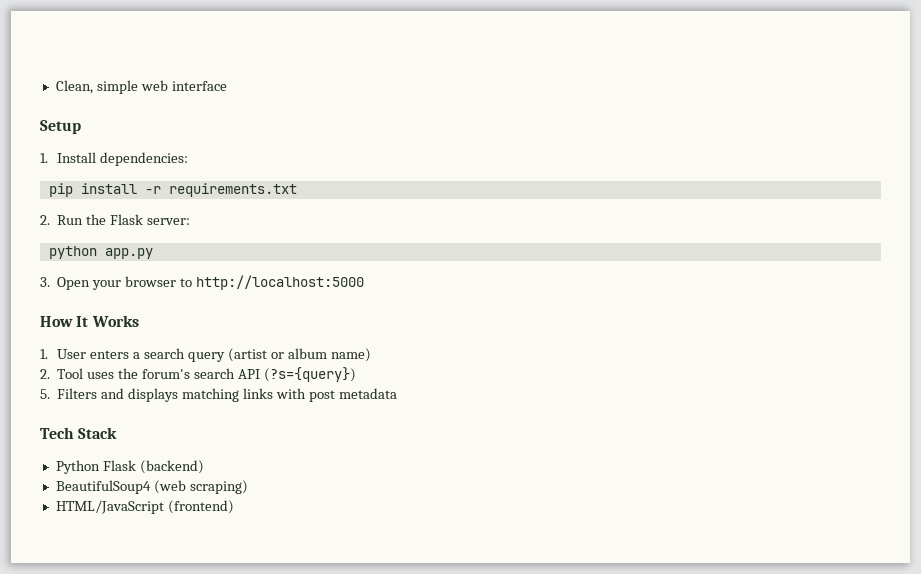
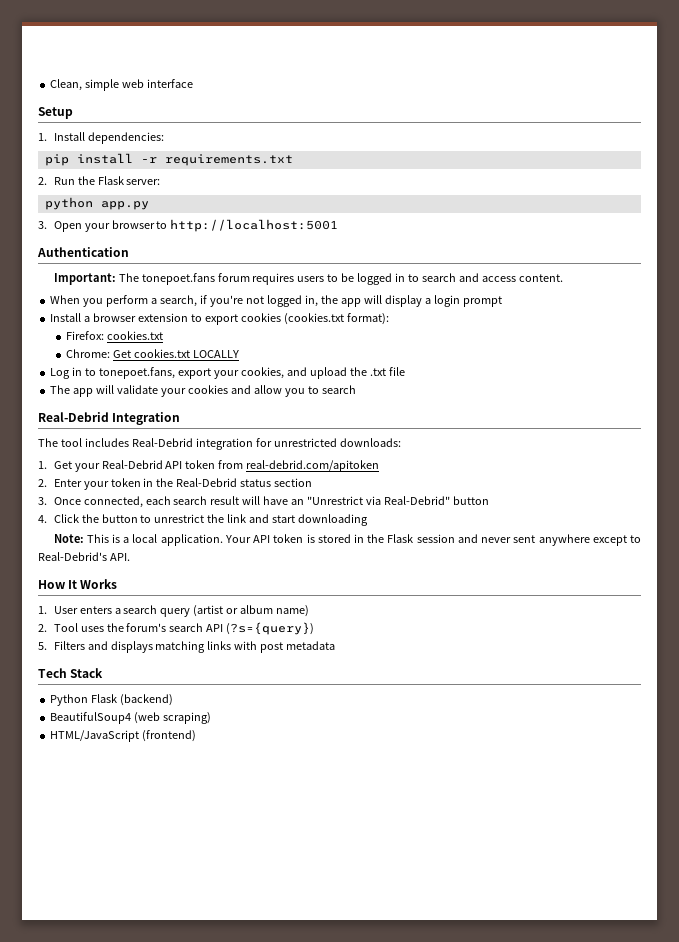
[196,275,365,290] http://localhost:5000 -> [170,219,339,232] [37,247,129,257] [53,273,564,285] [50,295,502,307] [50,313,389,325] [65,331,163,340] [65,349,239,358] [50,367,405,379] [50,385,356,397] [38,412,181,425] [38,438,401,450] [38,460,380,472] [38,478,313,490] [38,496,490,508] [38,514,369,526] [53,534,641,546] [38,552,130,561] http://localhost:5001 // Authentication // Important: The tonepoet.fans forum requires users to be logged in to search and access content. // When you perform a search, if you're not logged in, the app will display a login prompt // Install a browser extension to export cookies (cookies.txt format): // Firefox: cookies.txt // Chrome: Get cookies.txt LOCALLY // Log in to tonepoet.fans, export your cookies, and upload the .txt file // The app will validate your cookies and allow you to search // Real-Debrid Integration // The tool includes Real-Debrid integration for unrestricted downloads: // 1. Get your Real-Debrid API token from real-debrid.com/apitoken // 2. Enter your token in the Real-Debrid status section // 3. Once connected, each search result will have an "Unrestrict via Real-Debrid" button // 4. Click the button to unrestrict the link and start downloading // Note: This is a local application. Your API token is stored in the Flask session and never sent anywhere except to Real-Debrid's API.

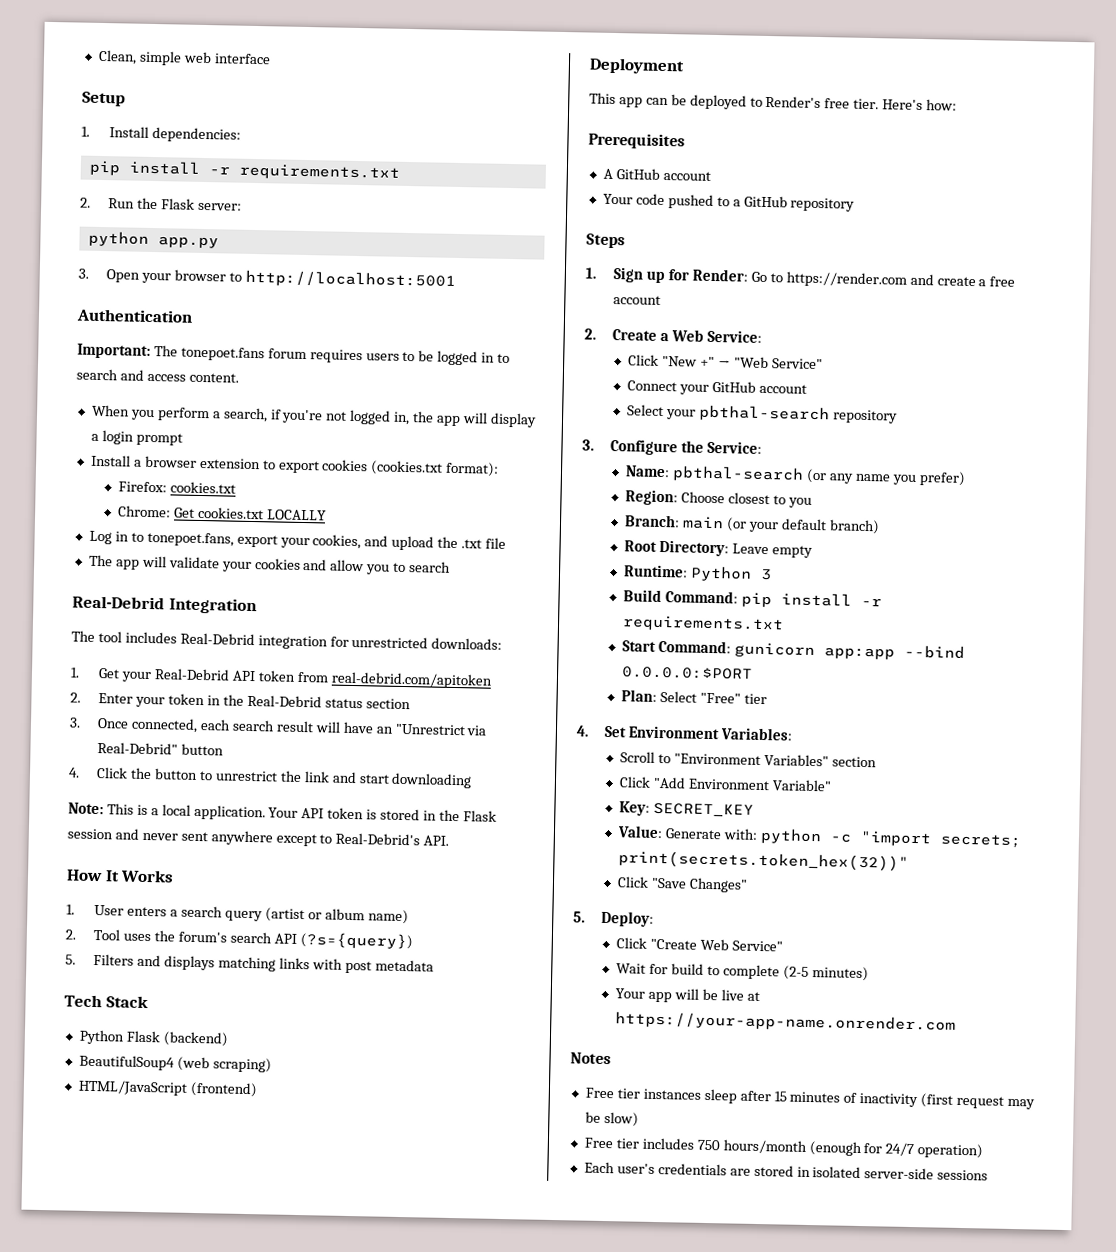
(197, 736) none -> [589,57,685,75] [589,92,958,111] [588,132,685,150] [602,168,711,181] [602,193,856,212] [586,233,625,249] [585,267,1016,288] [613,295,662,305] [584,328,762,343] [628,354,823,370] [627,380,807,395] [627,404,898,424] [582,438,763,456] [625,465,966,486] [625,489,812,508] [624,514,880,535] [624,539,813,558] [623,564,773,582] [623,589,882,608] [622,615,785,633] [622,639,965,660] [622,666,754,680] [621,689,767,705] [576,725,794,741] [620,751,877,768] [619,776,832,792] [619,801,755,817] [617,825,1022,849] [618,850,910,872] [617,876,748,893] [573,910,655,927] [616,937,783,952] [616,963,869,982] [615,988,760,1003] [615,1011,957,1033] [570,1052,611,1065] [584,1087,1036,1110] [584,1111,639,1127] [583,1137,984,1159] [583,1161,989,1181] // Deployment // This app can be deployed to Render's free tier. Here's how: // Prerequisites // A GitHub account // Your code pushed to a GitHub repository // Steps // 1. Sign up for Render: Go to https://render.com and create a free account // 2. Create a Web Service: // Click "New +" → "Web Service" // Connect your GitHub account // Select your pbthal-search repository // 3. Configure the Service: // Name: pbthal-search (or any name you prefer) // Region: Choose closest to you // Branch: main (or your default branch) // Root Directory: Leave empty // Runtime: Python 3 // Build Command: pip install -r requirements.txt // Start Command: gunicorn app:app --bind 0.0.0.0:$PORT // Plan: Select "Free" tier // 4. Set Environment Variables: // Scroll to "Environment Variables" section // Click "Add Environment Variable" // Key: SECRET_KEY // Value: Generate with: python -c "import secrets; print(secrets.token_hex(32))" // Click "Save Changes" // 5. Deploy: // Click "Create Web Service" // Wait for build to complete (2-5 minutes) // Your app will be live at https://your-app-name.onrender.com // Notes // Free tier instances sleep after 15 minutes of inactivity (first request may be slow) // Free tier includes 750 hours/month (enough for 24/7 operation) // Each user's credentials are stored in isolated server-side sessions

